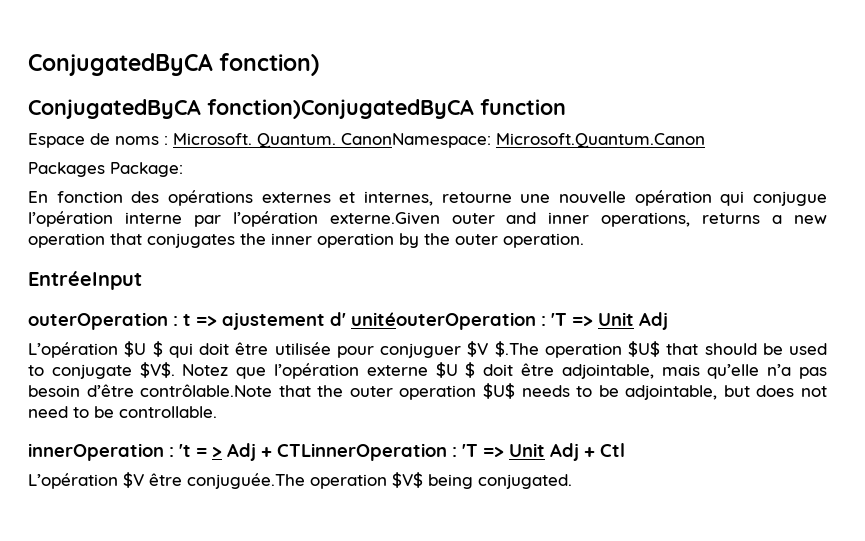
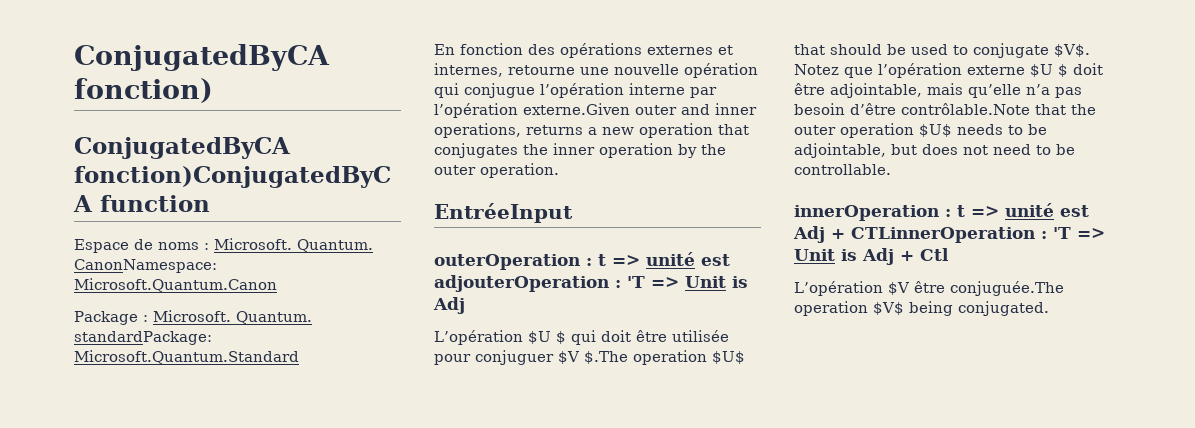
[28,162,183,177] Packages Package: -> [74,310,312,325] [74,331,212,345] [74,350,299,364] Package : Microsoft. Quantum. standardPackage: Microsoft.Quantum.Standard
[222,312,634,330] ajustement d' unitéouterOperation : 'T => Unit -> [646,252,730,266] [434,275,748,292] unité est adjouterOperation : 'T => Unit is
[179,444,222,457] 't = > -> [957,203,1089,217] t => unité est
(545, 450) none -> [841,249,857,261] is

